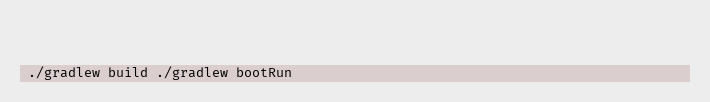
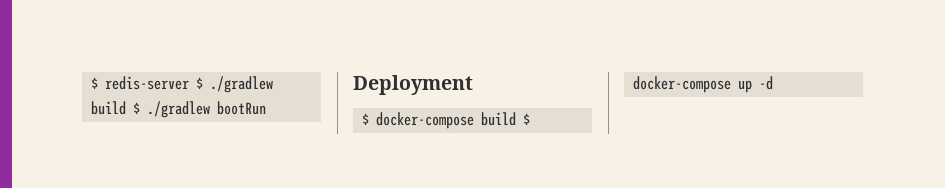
(28, 73) none -> [91,76,204,90] $ redis-server $
(149, 72) none -> [133,102,141,114] $
(293, 72) none -> [353,75,473,95] [362,112,531,129] [633,76,774,93] // Deployment // $ docker-compose build $ docker-compose up -d

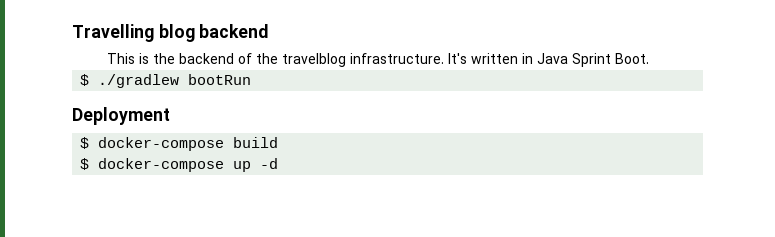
[91,76,274,93] [91,101,127,115] $ redis-server $ ./gradlew build -> [72,24,269,42] [107,53,650,67] Travelling blog backend // This is the backend of the travelblog infrastructure. It's written in Java Sprint Boot. //
(517, 119) none -> (279, 142) //

